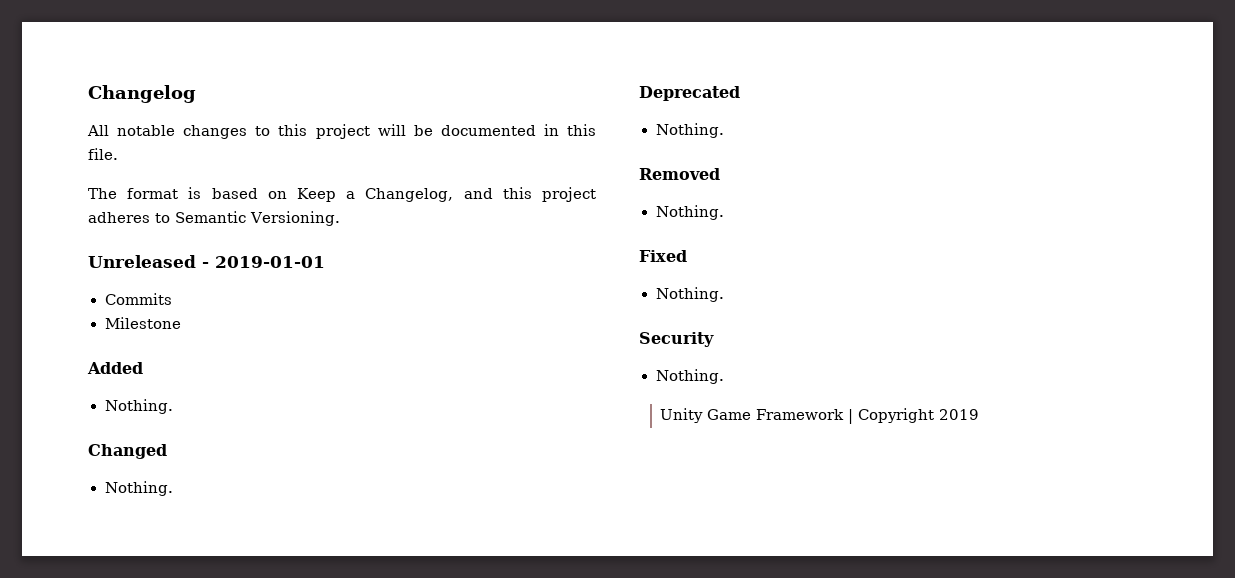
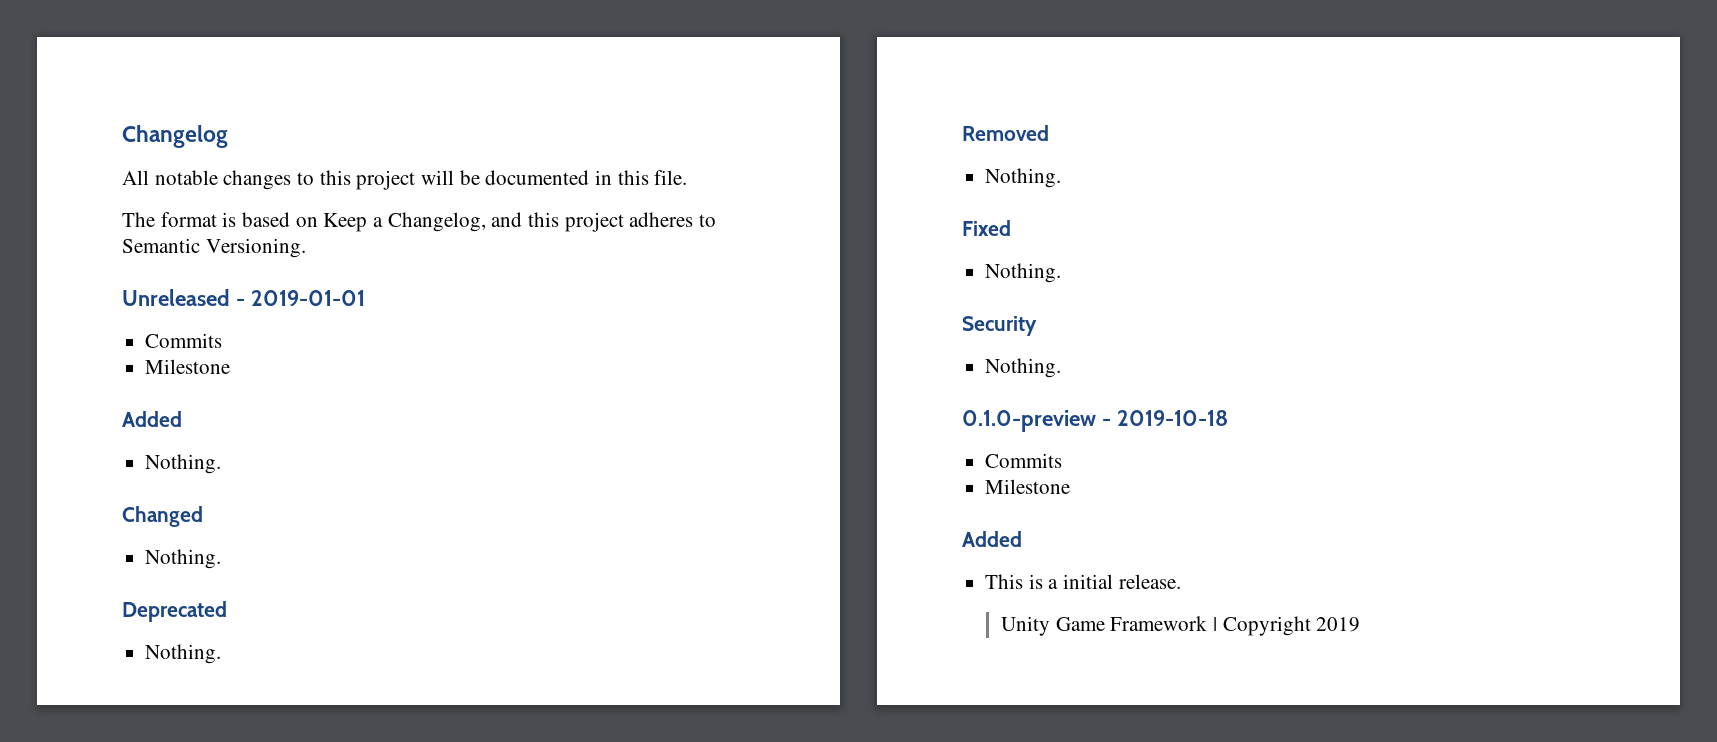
(724, 376) none -> [962,410,1228,432] [985,453,1063,468] [985,479,1071,494] [962,531,1022,547] [985,574,1181,589] // 0.1.0-preview - 2019-10-18 // Commits // Milestone // Added // This is a initial release.

